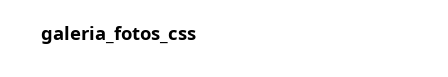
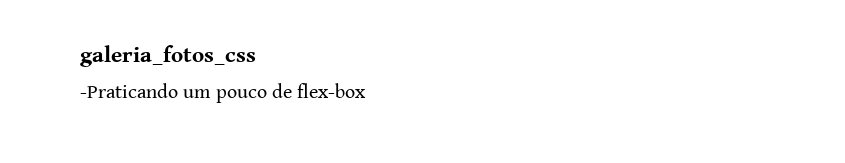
(196, 35) none -> [80,83,367,103] // -Praticando um pouco de flex-box

